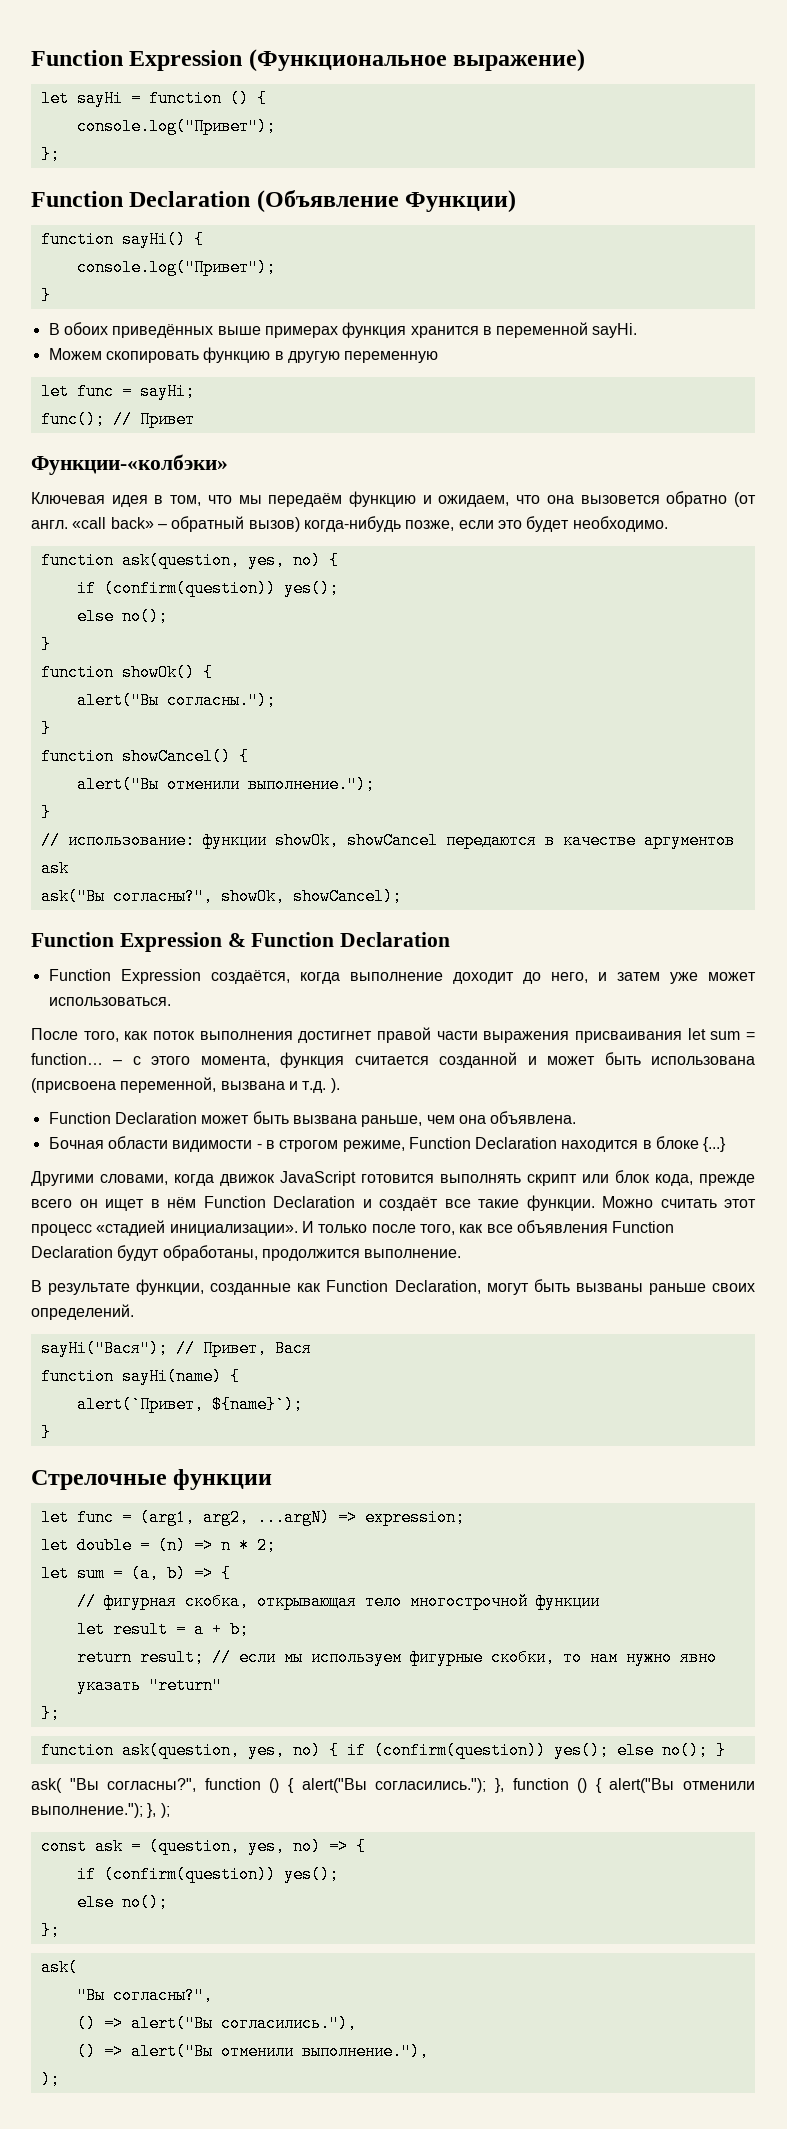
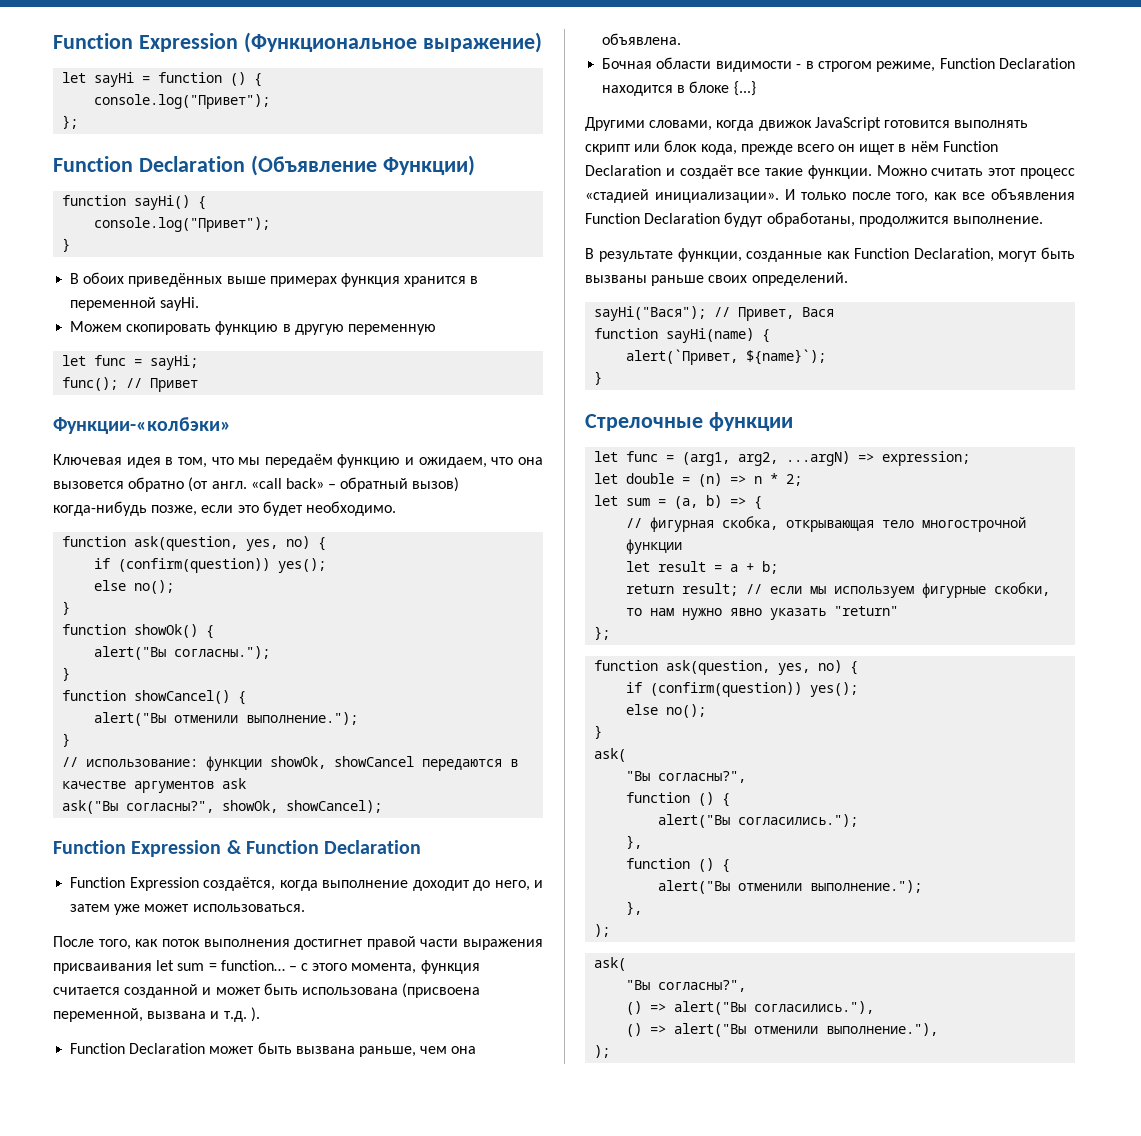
[346,1742,726,1759] [31,1778,756,1793] [31,1803,170,1818] [40,1838,366,1855] [76,1866,339,1883] [76,1894,168,1911] [40,1922,60,1939] if (confirm(question)) yes(); else no(); } // ask( "Вы согласны?", function () { alert("Вы согласились."); }, function () { alert("Вы отменили выполнение."); }, ); // const ask = (question, yes, no) => { // if (confirm(question)) yes(); // else no(); // }; -> [626,682,859,697] [626,704,707,718] [594,725,603,739] [594,748,627,762] [626,771,747,783] [626,792,731,807] [658,814,859,828] [626,835,643,849] [626,858,731,873] [658,880,923,894] [626,901,643,915] [594,924,611,937] // if (confirm(question)) yes(); // else no(); // } // ask( // "Вы согласны?", // function () { // alert("Вы согласились."); // }, // function () { // alert("Вы отменили выполнение."); // }, // );

